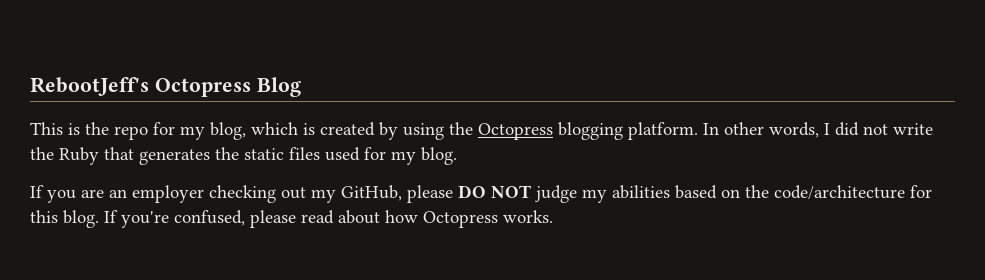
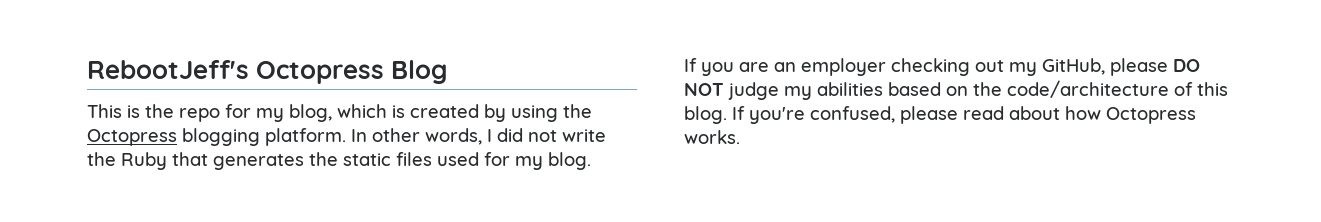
[910,185,932,198] for -> [1174,82,1193,96] of

